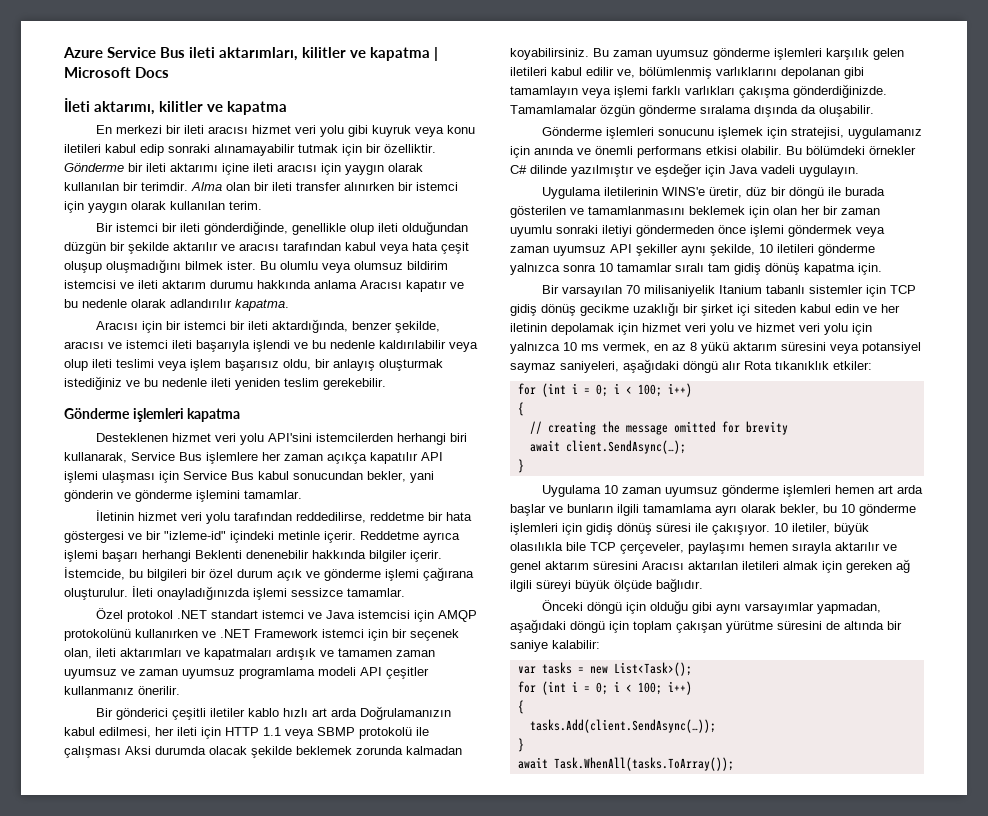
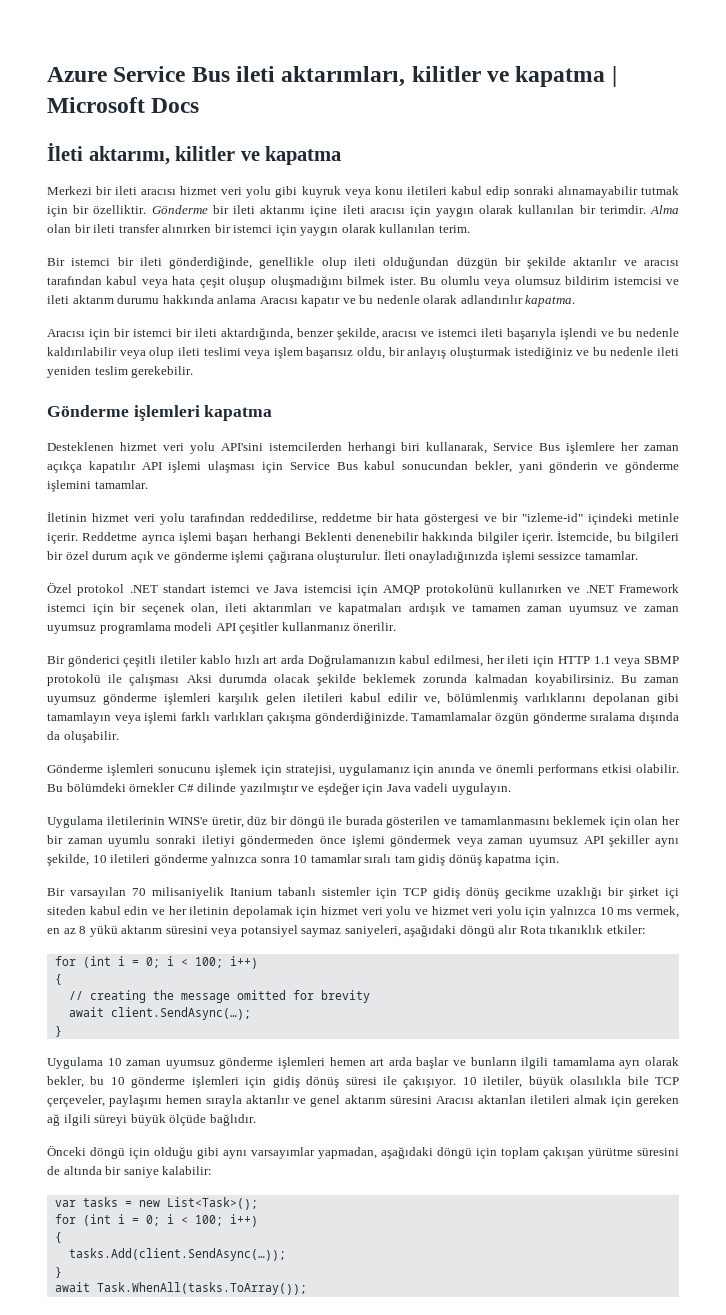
[96,125,163,134] En merkezi -> [47,186,92,195] Merkezi

